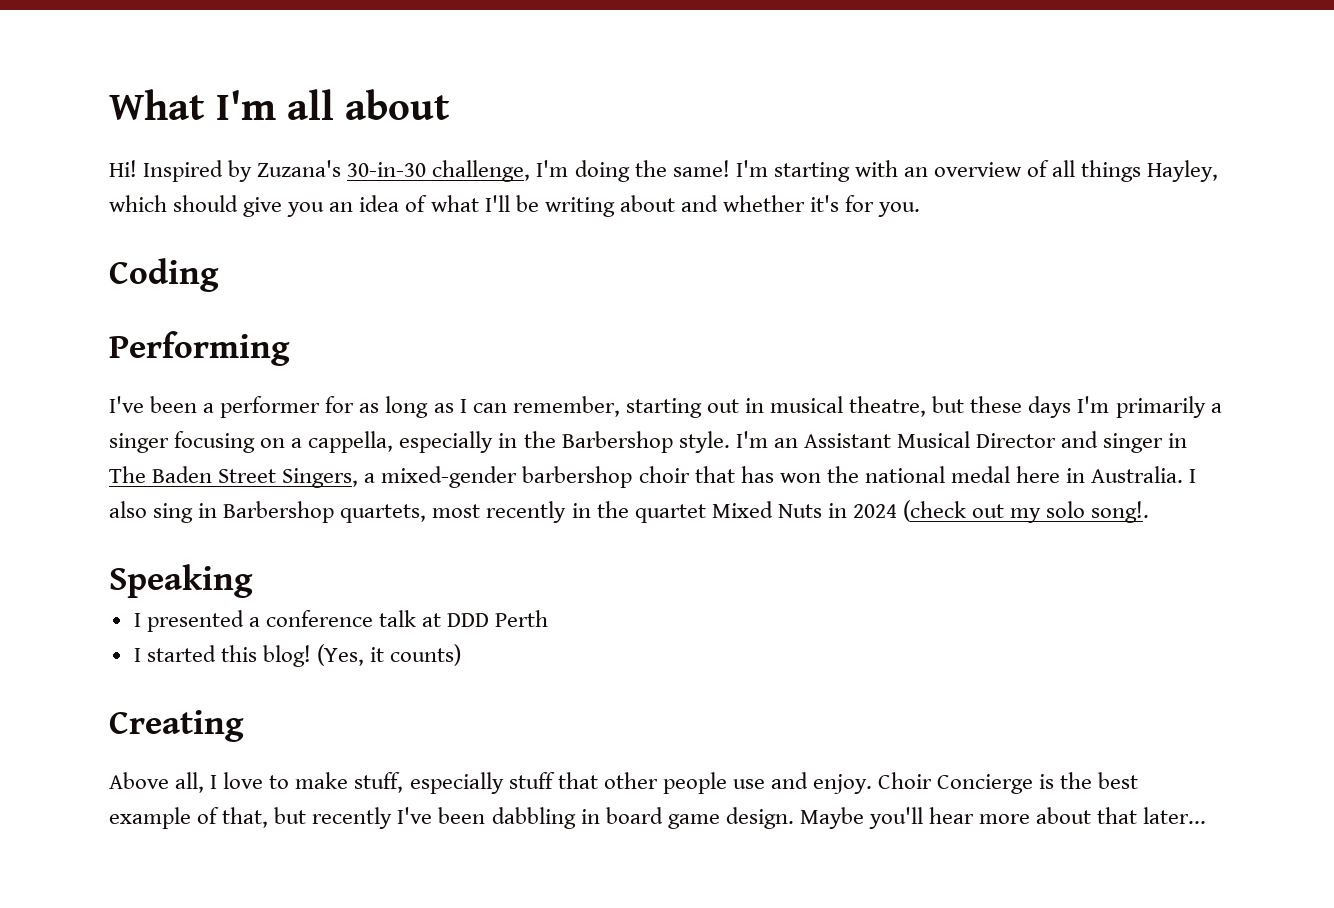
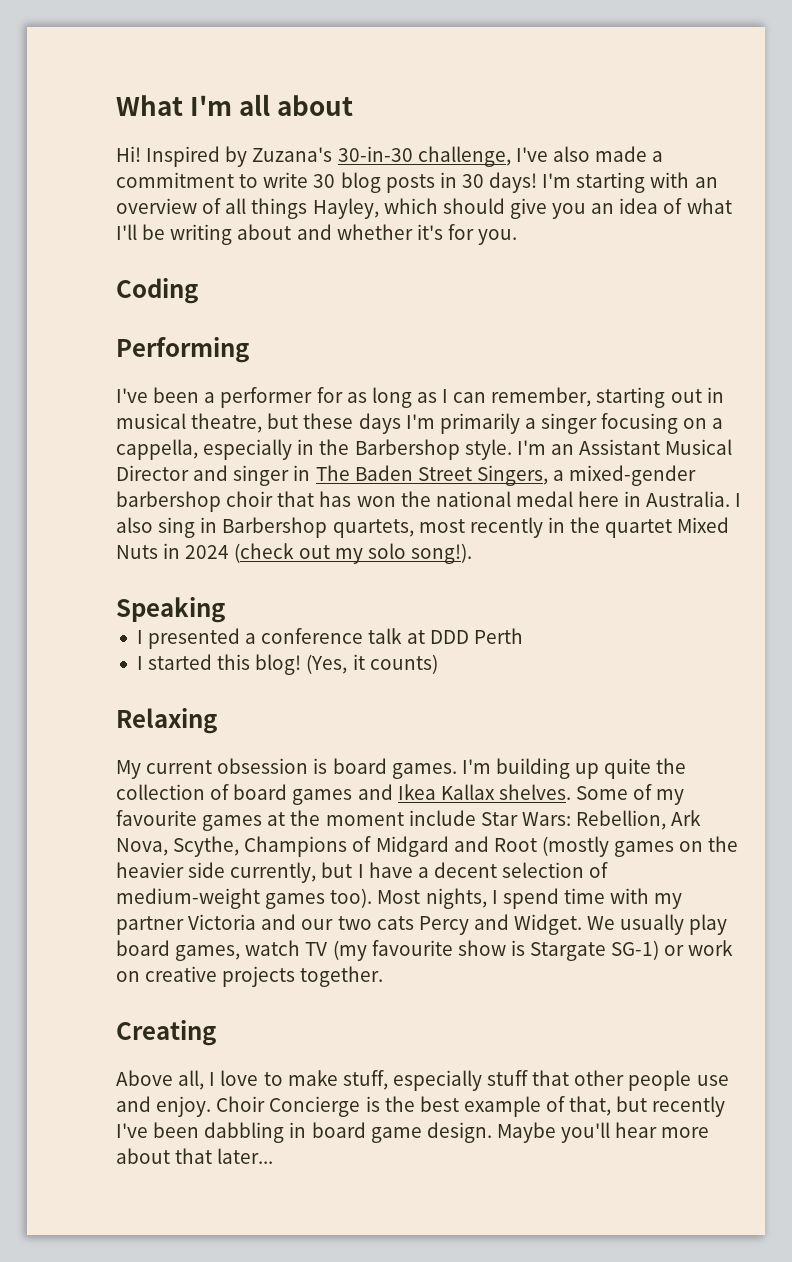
[536,160,730,182] I'm doing the same! -> [515,146,664,162] [116,172,538,193] I've also made a commitment to write 30 blog posts in 30 days!
[1091,501,1150,523] song!. -> [410,543,472,564] song!).
(462, 655) none -> [116,708,217,734] [116,758,687,779] [116,784,685,805] [116,810,702,831] [116,836,739,857] [116,862,609,883] [116,888,683,909] [116,914,728,935] [116,940,734,961] [116,966,384,987] // Relaxing // My current obsession is board games. I'm building up quite the collection of board games and Ikea Kallax shelves. Some of my favourite games at the moment include Star Wars: Rebellion, Ark Nova, Scythe, Champions of Midgard and Root (mostly games on the heavier side currently, but I have a decent selection of medium-weight games too). Most nights, I spend time with my partner Victoria and our two cats Percy and Widget. We usually play board games, watch TV (my favourite show is Stargate SG-1) or work on creative projects together.

